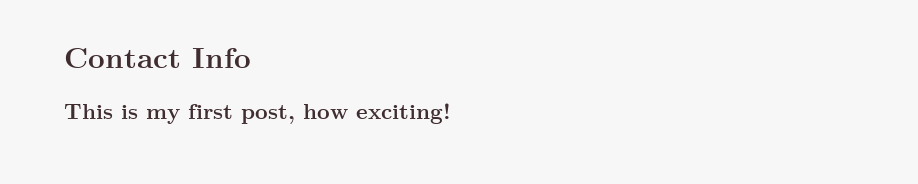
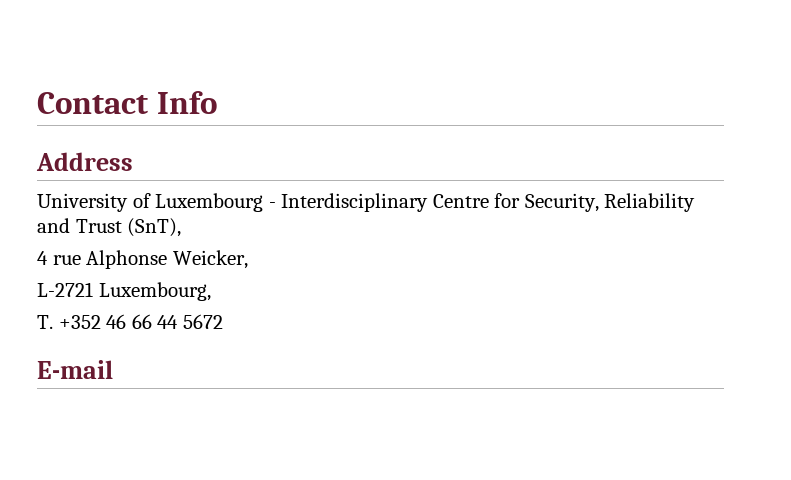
[64,103,451,124] This is my first post, how exciting! -> [36,152,133,171] [37,193,696,212] [37,218,182,237] [37,250,248,269] [37,282,211,301] [37,314,223,329] [37,360,113,379] Address // University of Luxembourg - Interdisciplinary Centre for Security, Reliability and Trust (SnT), // 4 rue Alphonse Weicker, // L-2721 Luxembourg, // T. +352 46 66 44 5672 // E-mail

